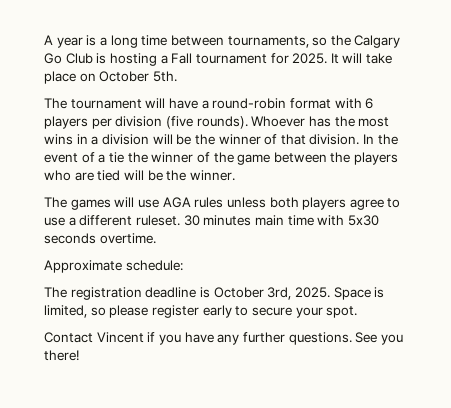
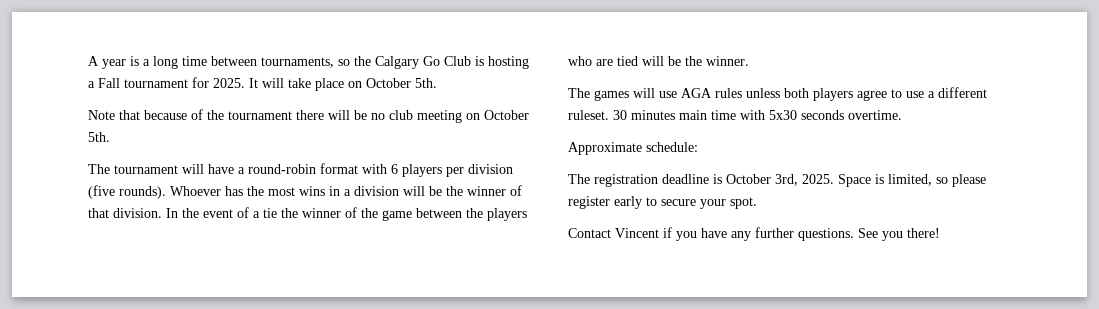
(177, 76) none -> [88,109,529,123] [88,132,110,142] // Note that because of the tournament there will be no club meeting on October 5th.

